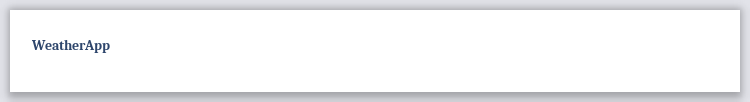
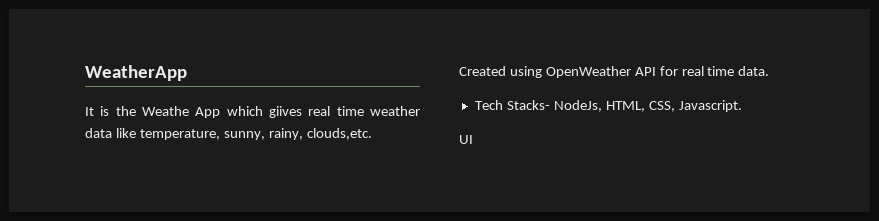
(110, 46) none -> [85,106,420,118] [85,128,372,140] [459,66,770,78] [474,100,742,112] [459,135,473,144] // It is the Weathe App which giives real time weather data like temperature, sunny, rainy, clouds,etc. Created using OpenWeather API for real time data. // Tech Stacks- NodeJs, HTML, CSS, Javascript. // UI

